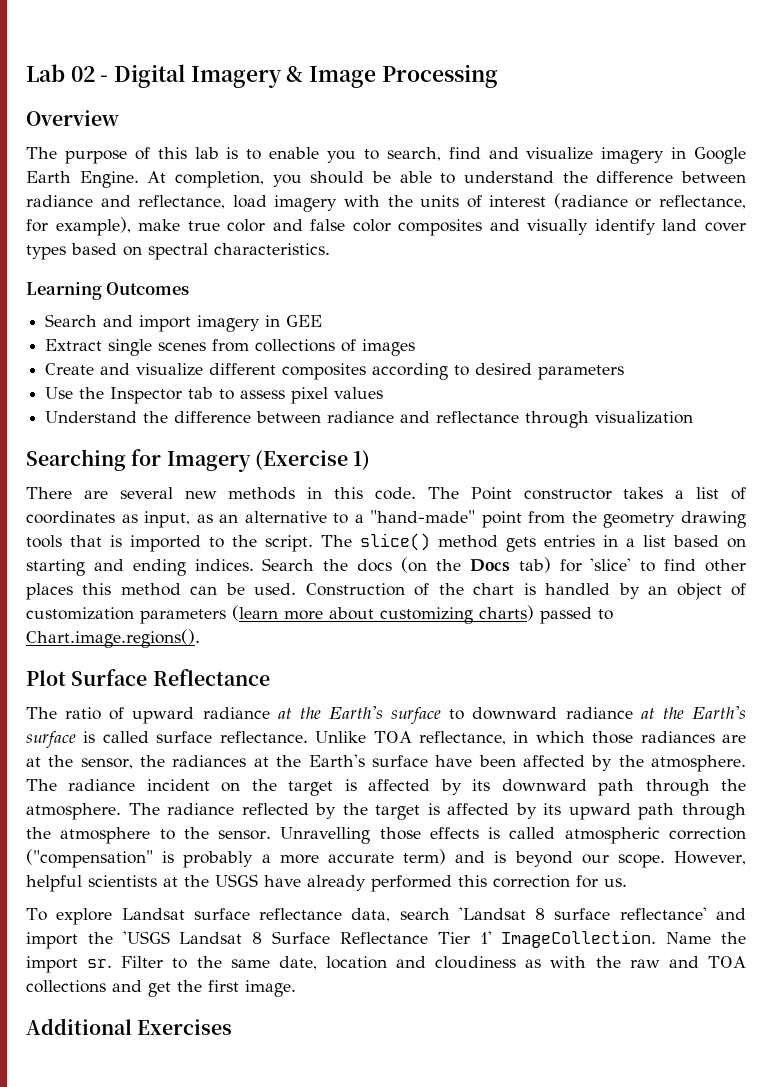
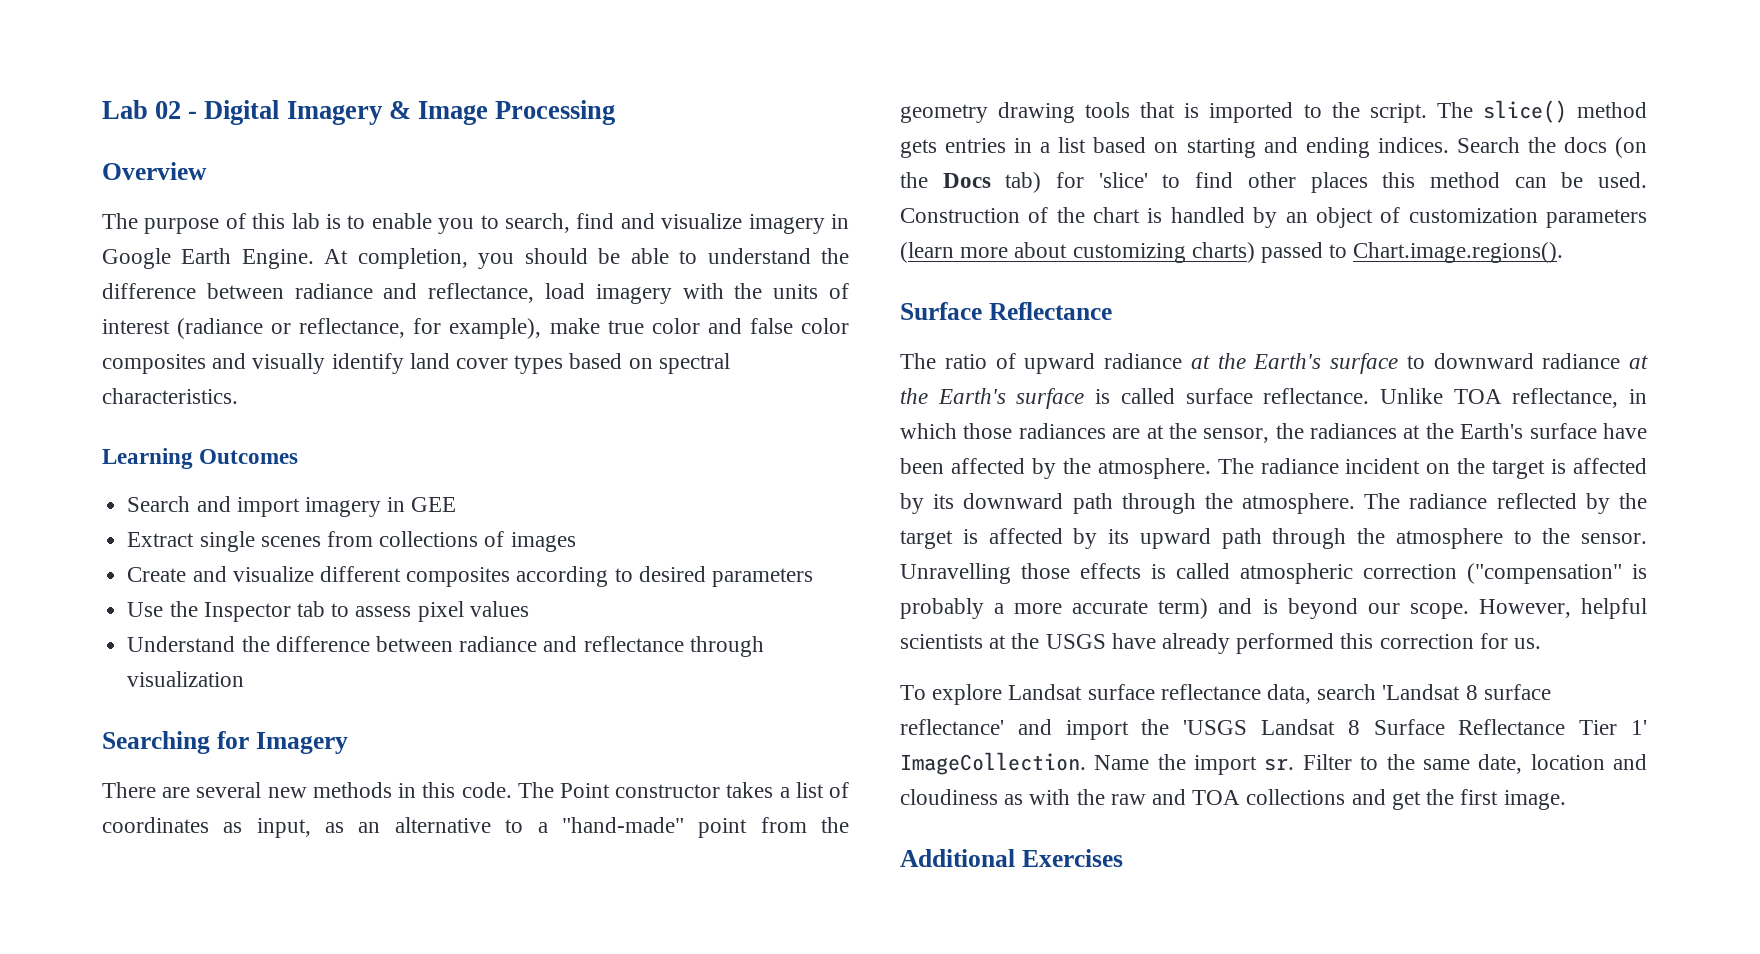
[254,450,371,470] (Exercise 1) -> (348, 743) none
[26,670,66,686] Plot -> (1564, 252) none

